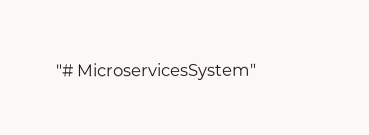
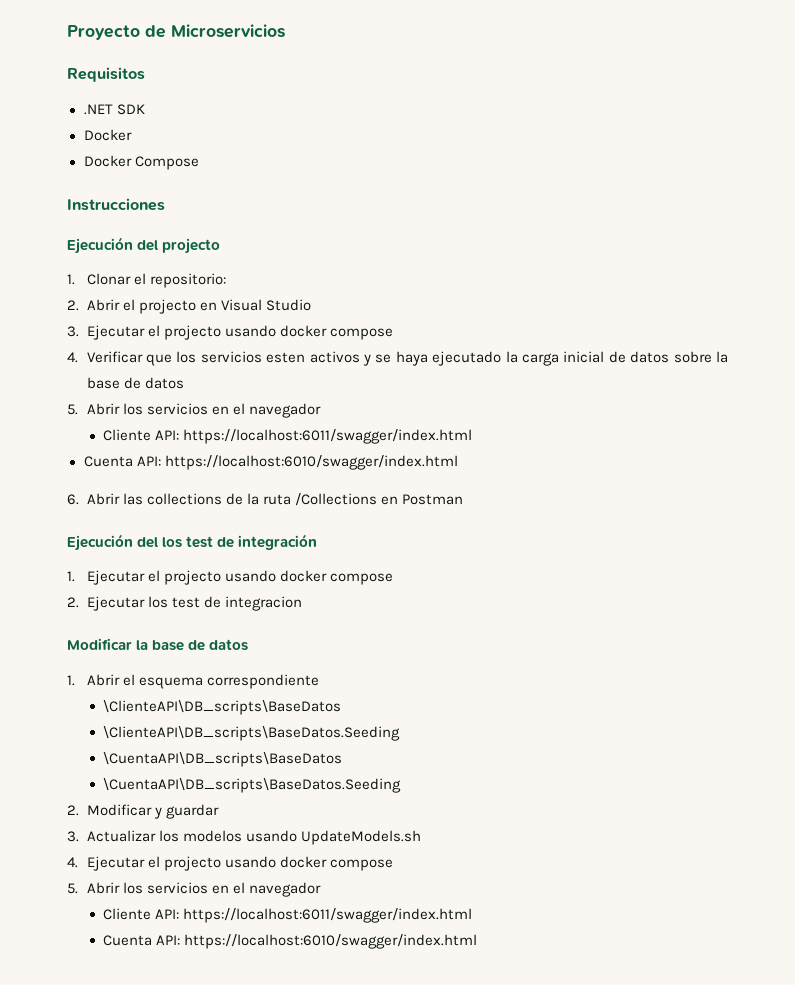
[55,62,258,81] "# MicroservicesSystem" -> [67,24,285,40] [67,67,145,82] [83,104,145,115] [83,129,132,141] [83,155,199,170] [67,198,165,211] [67,237,221,254] [67,273,226,288] [67,299,311,314] [67,325,393,340] [67,351,729,366] [86,377,184,389] [67,403,321,418] [103,429,473,444] [83,455,458,470] [67,493,463,506] [67,534,318,551] [67,570,393,585] [67,596,302,611] [67,638,249,651] [67,674,319,689] [103,700,342,715] [103,726,401,741] [103,752,343,767] [103,778,402,793] [67,804,219,819] [67,830,421,845] [67,856,393,871] [67,882,321,897] [103,908,473,923] [103,934,478,949] Proyecto de Microservicios // Requisitos // .NET SDK // Docker // Docker Compose // Instrucciones // Ejecución del projecto // 1. Clonar el repositorio: // 2. Abrir el projecto en Visual Studio // 3. Ejecutar el projecto usando docker compose // 4. Verificar que los servicios esten activos y se haya ejecutado la carga inicial de datos sobre la base de datos // 5. Abrir los servicios en el navegador // Cliente API: https://localhost:6011/swagger/index.html // Cuenta API: https://localhost:6010/swagger/index.html // 6. Abrir las collections de la ruta /Collections en Postman // Ejecución del los test de integración // 1. Ejecutar el projecto usando docker compose // 2. Ejecutar los test de integracion // Modificar la base de datos // 1. Abrir el esquema correspondiente // \ClienteAPI\DB_scripts\BaseDatos // \ClienteAPI\DB_scripts\BaseDatos.Seeding // \CuentaAPI\DB_scripts\BaseDatos // \CuentaAPI\DB_scripts\BaseDatos.Seeding // 2. Modificar y guardar // 3. Actualizar los modelos usando UpdateModels.sh // 4. Ejecutar el projecto usando docker compose // 5. Abrir los servicios en el navegador // Cliente API: https://localhost:6011/swagger/index.html // Cuenta API: https://localhost:6010/swagger/index.html

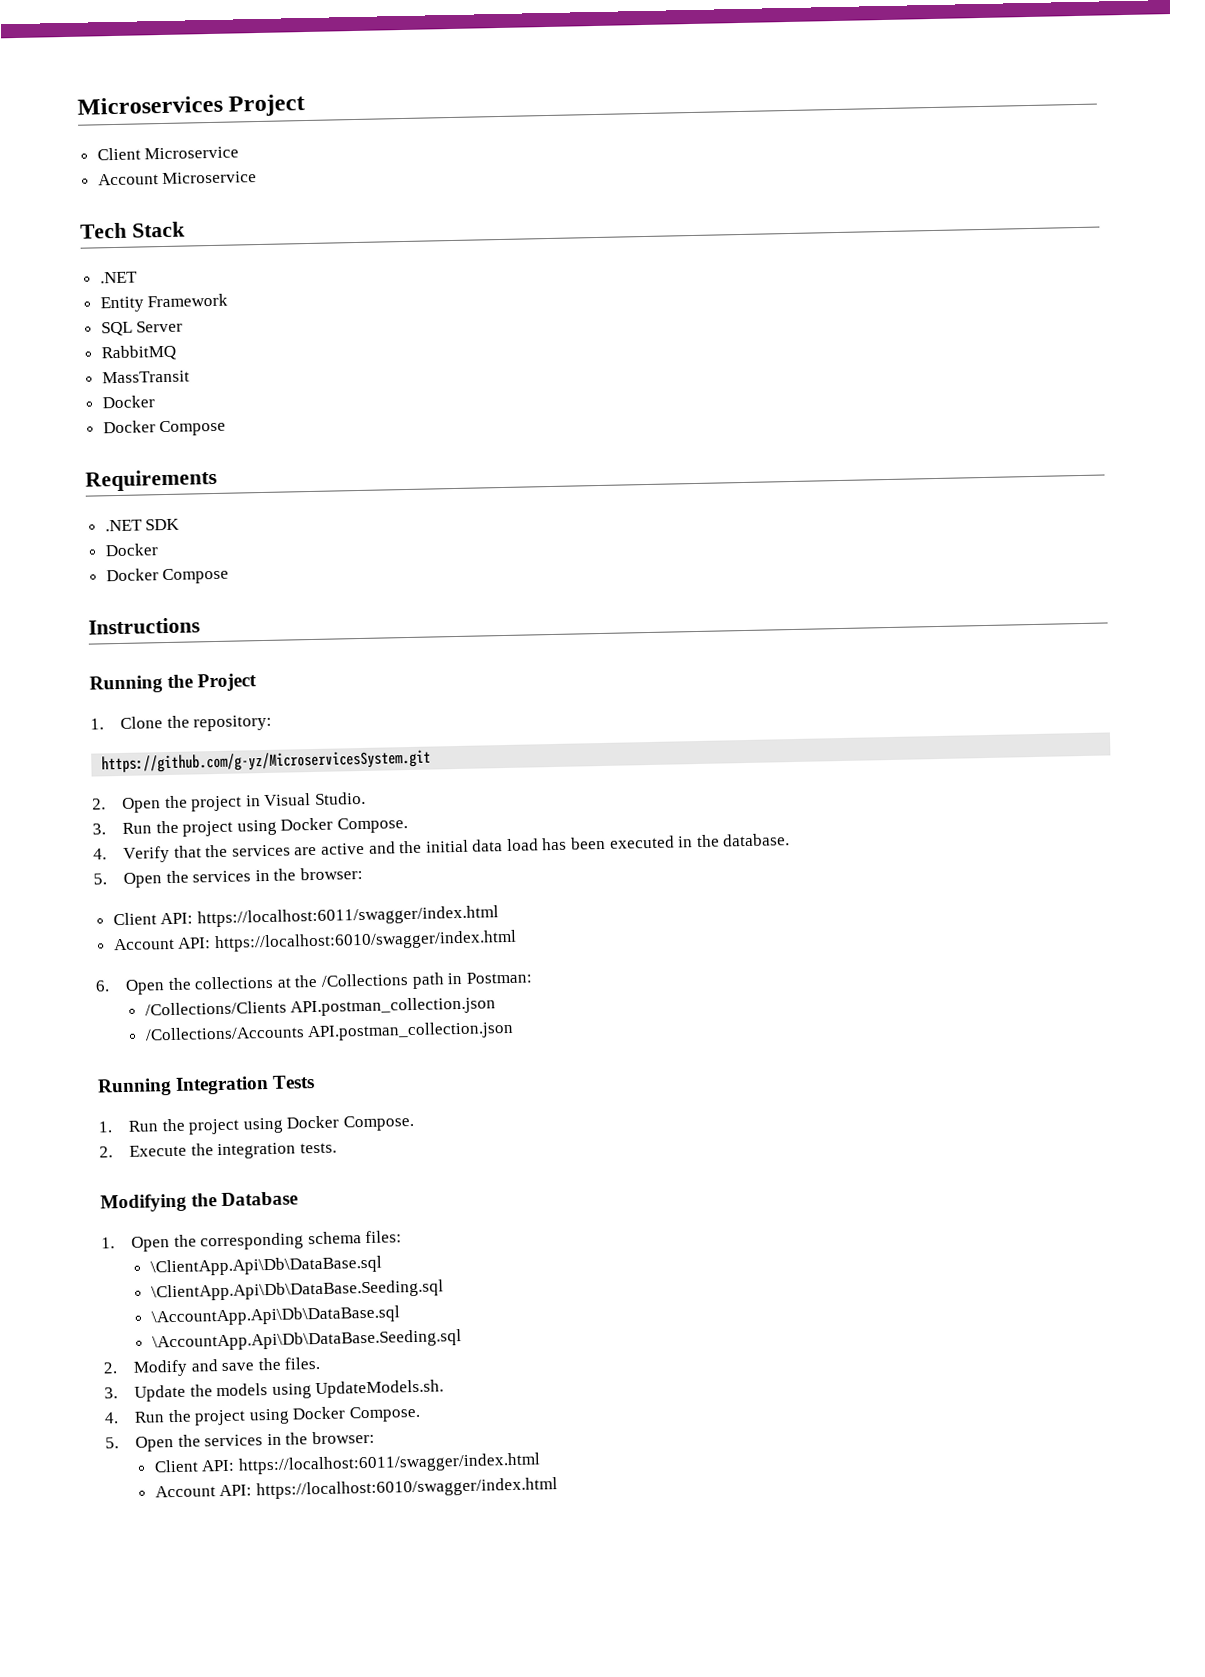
[67,24,285,40] [67,67,145,82] Proyecto de Microservicios // Requisitos -> [77,94,306,117] [96,146,240,161] [97,171,258,186] [80,221,185,239] [99,271,138,284] [99,293,229,313] [100,320,184,337] [100,344,176,362] [101,370,190,384] [101,395,155,409] [102,419,227,437] [85,468,217,492] Microservices Project // Client Microservice // Account Microservice // Tech Stack // .NET // Entity Framework // SQL Server // RabbitMQ // MassTransit // Docker // Docker Compose // Requirements
[67,198,165,211] [67,237,221,254] [67,273,226,288] [67,299,311,314] [67,325,393,340] [67,351,729,366] [86,377,184,389] [67,403,321,418] [103,429,473,444] [83,456,133,467] Instrucciones // Ejecución del projecto // 1. Clonar el repositorio: // 2. Abrir el projecto en Visual Studio // 3. Ejecutar el projecto usando docker compose // 4. Verificar que los servicios esten activos y se haya ejecutado la carga inicial de datos sobre la base de datos // 5. Abrir los servicios en el navegador // Cliente API: https://localhost:6011/swagger/index.html // Cuenta -> [88,617,200,635] [89,673,258,694] [90,714,273,732] [101,749,432,774] [92,791,366,813] [92,817,408,837] [93,833,791,863] [93,866,363,888] [112,905,499,928] [112,937,175,951] Instructions // Running the Project // 1. Clone the repository: // https://github.com/g-yz/MicroservicesSystem.git // 2. Open the project in Visual Studio. // 3. Run the project using Docker Compose. // 4. Verify that the services are active and the initial data load has been executed in the database. // 5. Open the services in the browser: // Client API: https://localhost:6011/swagger/index.html // Account
[86,493,463,506] [67,534,318,551] [67,570,393,585] [67,596,302,611] [67,638,249,651] [67,674,319,689] [103,700,342,715] [103,726,401,741] [103,752,343,767] [103,778,402,793] [67,804,219,819] [67,830,421,845] [67,856,393,871] [67,882,321,897] [103,908,473,923] [103,935,153,946] Abrir las collections de la ruta /Collections en Postman // Ejecución del los test de integración // 1. Ejecutar el projecto usando docker compose // 2. Ejecutar los test de integracion // Modificar la base de datos // 1. Abrir el esquema correspondiente // \ClienteAPI\DB_scripts\BaseDatos // \ClienteAPI\DB_scripts\BaseDatos.Seeding // \CuentaAPI\DB_scripts\BaseDatos // \CuentaAPI\DB_scripts\BaseDatos.Seeding // 2. Modificar y guardar // 3. Actualizar los modelos usando UpdateModels.sh // 4. Ejecutar el projecto usando docker compose // 5. Abrir los servicios en el navegador // Cliente API: https://localhost:6011/swagger/index.html // Cuenta -> [124,971,532,995] [144,996,497,1017] [144,1020,515,1042] [97,1075,316,1097] [98,1114,415,1135] [99,1142,337,1160] [100,1191,299,1213] [101,1230,403,1252] [149,1255,382,1277] [150,1279,444,1302] [150,1305,400,1327] [151,1329,462,1352] [103,1356,321,1377] [104,1379,445,1402] [104,1405,421,1426] [105,1430,375,1452] [153,1452,541,1475] [154,1485,216,1498] Open the collections at the /Collections path in Postman: // /Collections/Clients API.postman_collection.json // /Collections/Accounts API.postman_collection.json // Running Integration Tests // 1. Run the project using Docker Compose. // 2. Execute the integration tests. // Modifying the Database // 1. Open the corresponding schema files: // \ClientApp.Api\Db\DataBase.sql // \ClientApp.Api\Db\DataBase.Seeding.sql // \AccountApp.Api\Db\DataBase.sql // \AccountApp.Api\Db\DataBase.Seeding.sql // 2. Modify and save the files. // 3. Update the models using UpdateModels.sh. // 4. Run the project using Docker Compose. // 5. Open the services in the browser: // Client API: https://localhost:6011/swagger/index.html // Account

